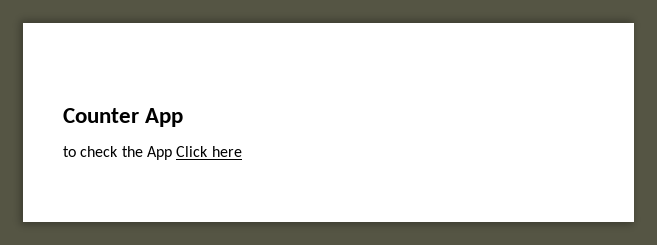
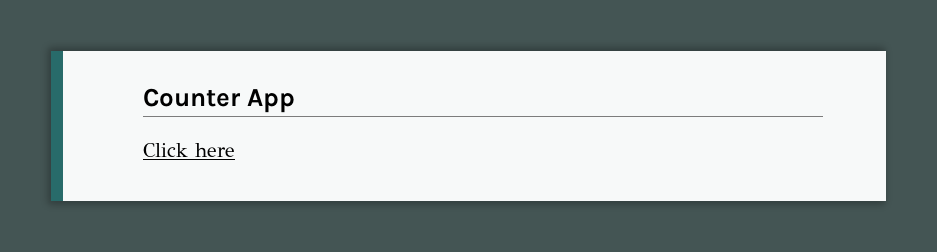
[63,146,172,160] to check the App -> (296, 101) none

